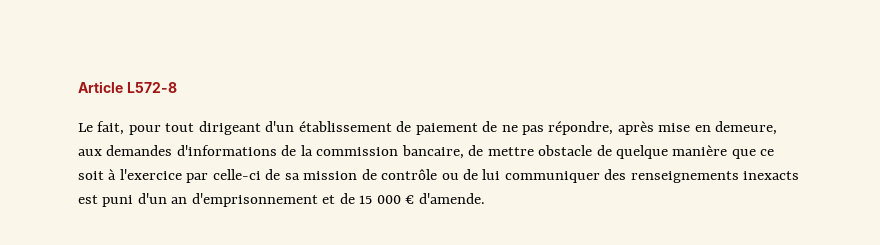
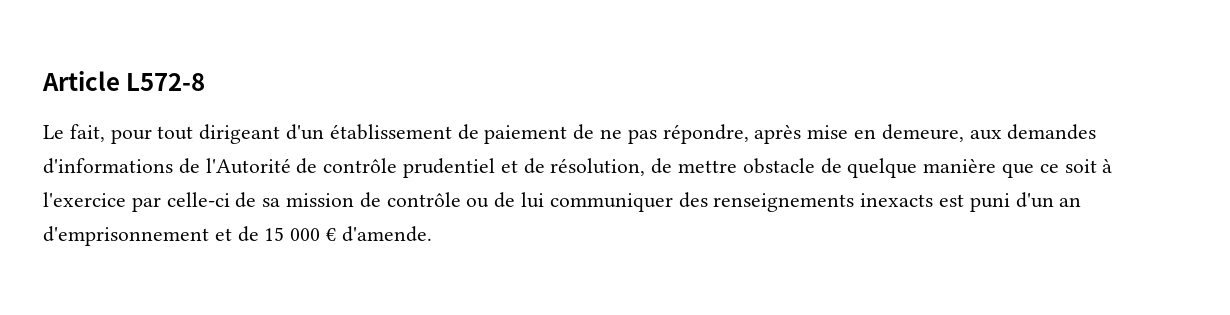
[300,145,464,159] la commission bancaire, -> [205,158,646,178] l'Autorité de contrôle prudentiel et de résolution,

